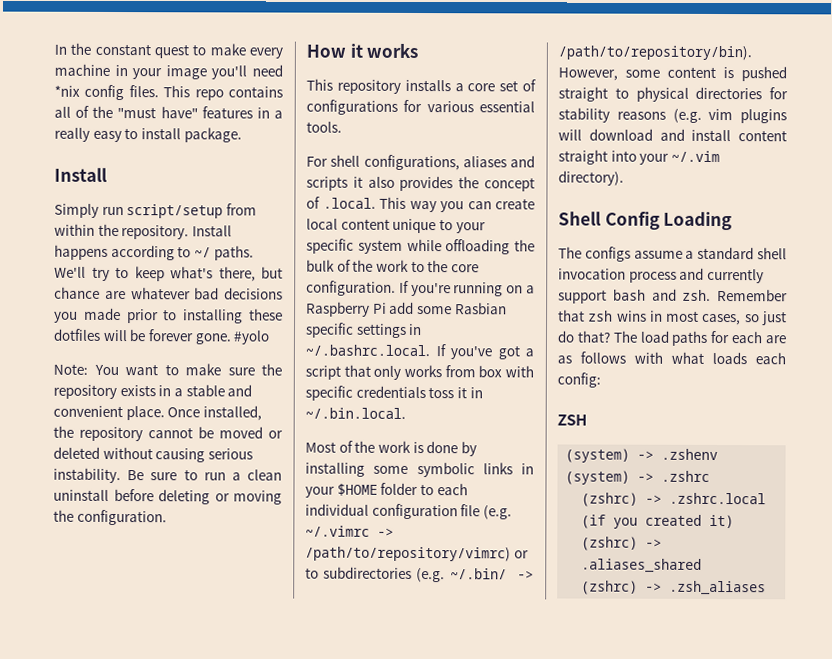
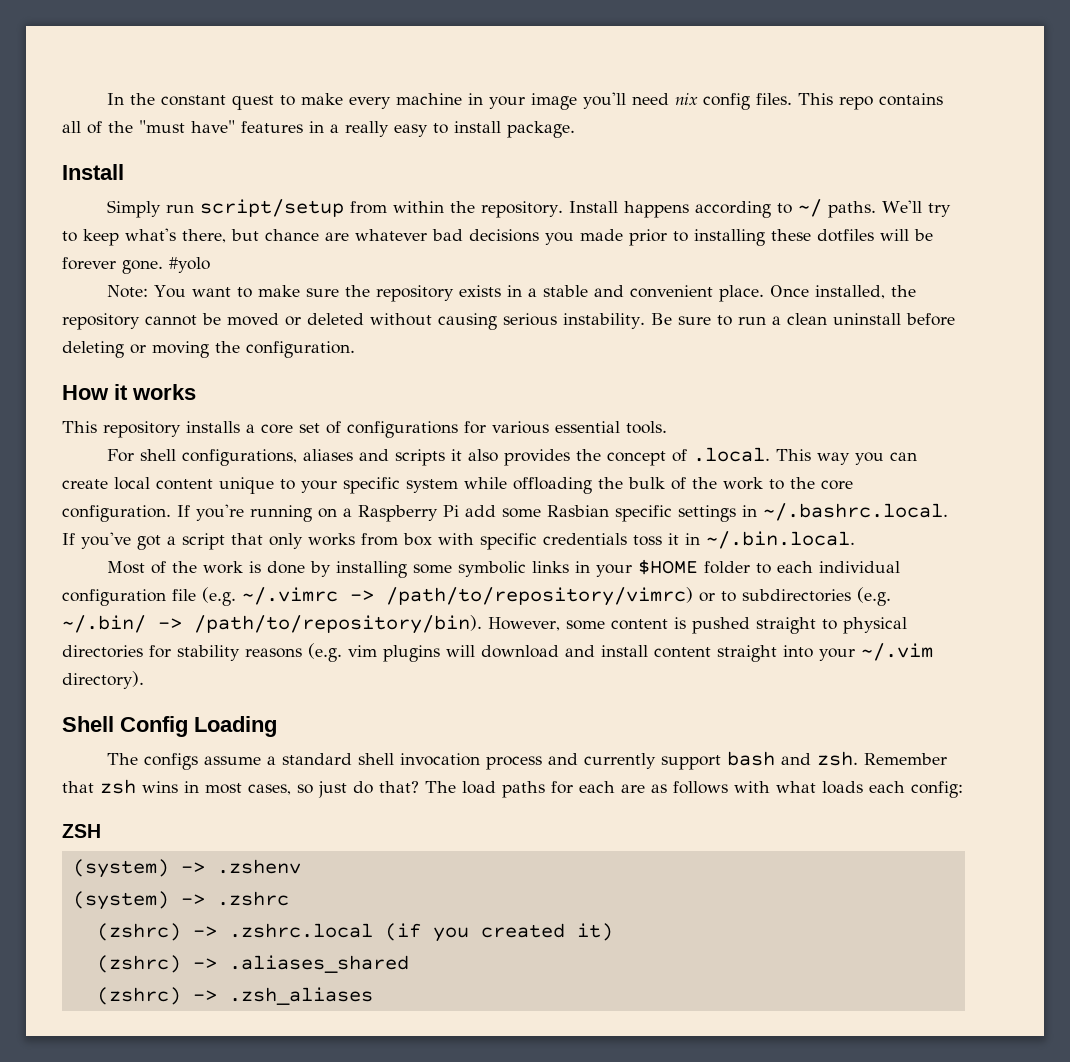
[54,85,80,97] *nix -> [675,93,699,105] nix

